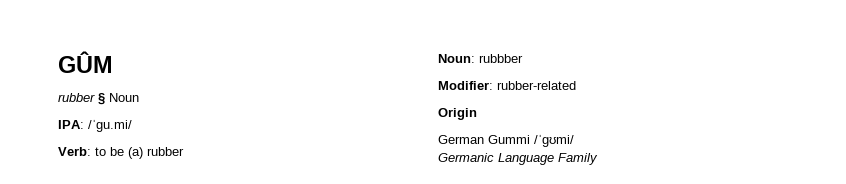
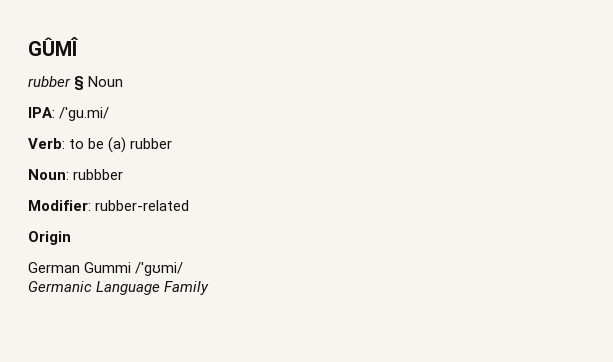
[58,51,113,73] GÛM -> [28,37,79,56] GÛMÎ

